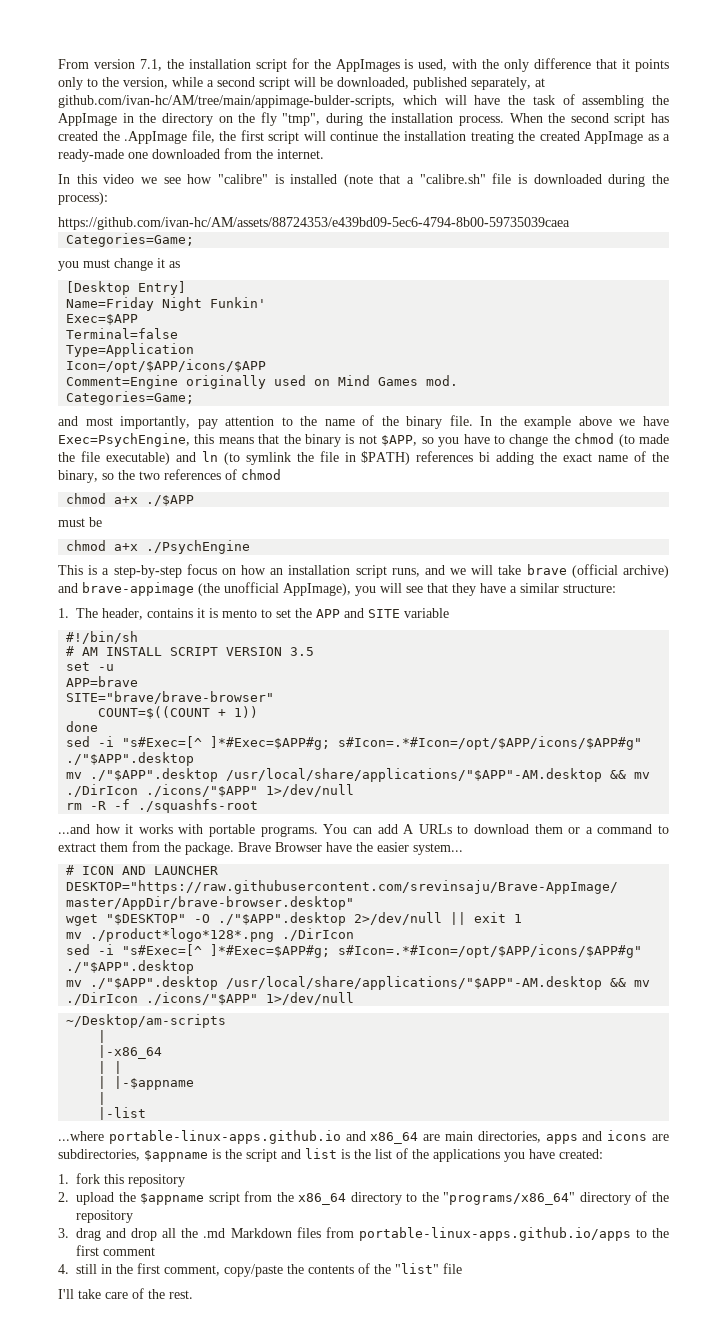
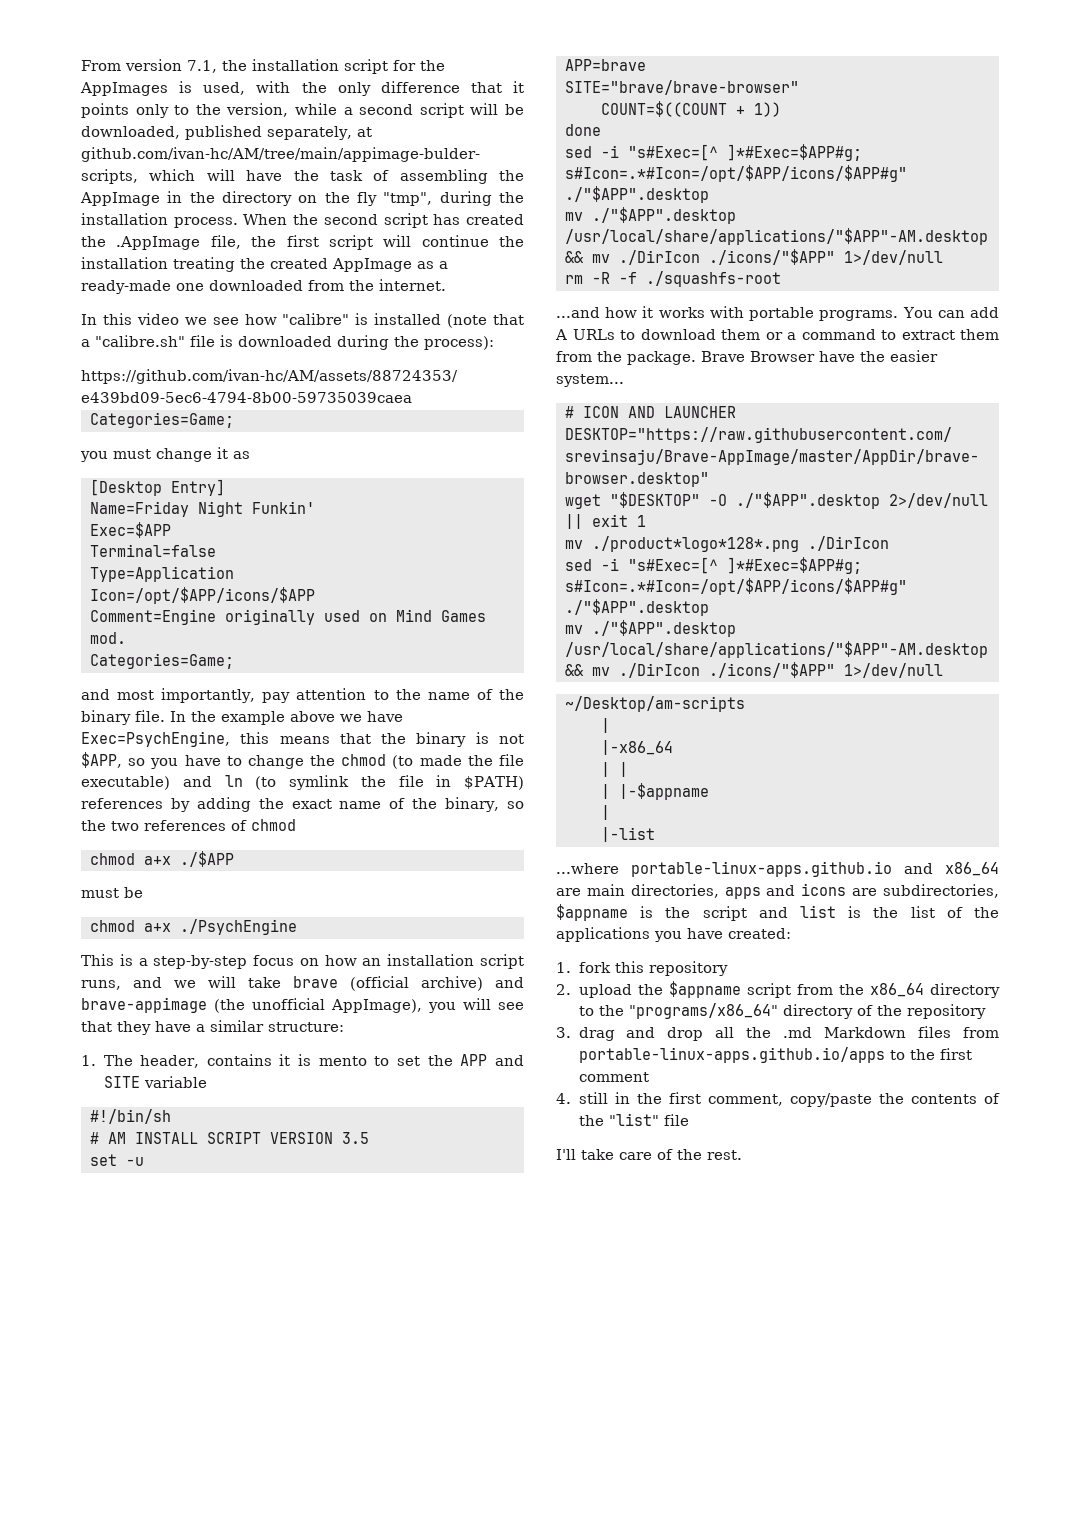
[479,452,491,462] bi -> [170,798,190,812] by

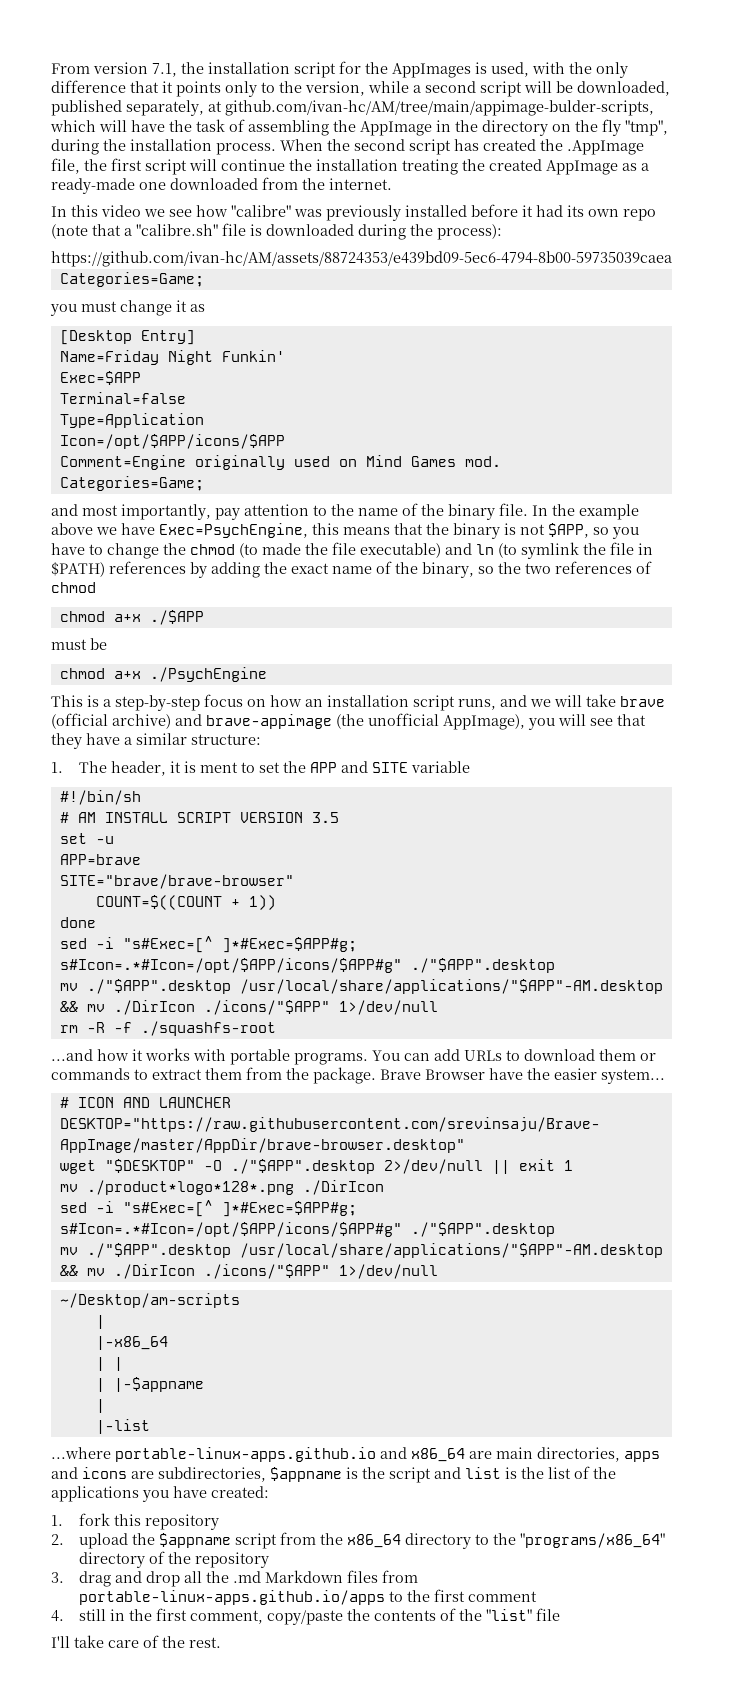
[355,313,442,325] is installed -> [294,204,656,221] was previously installed before it had its own repo
[206,1054,272,1066] contains -> (167, 768) none
[318,1056,367,1066] mento -> [200,762,239,773] ment
[555,329,567,340] A -> (460, 1055) none
[787,329,876,340] a command -> [51,1068,130,1080] commands

